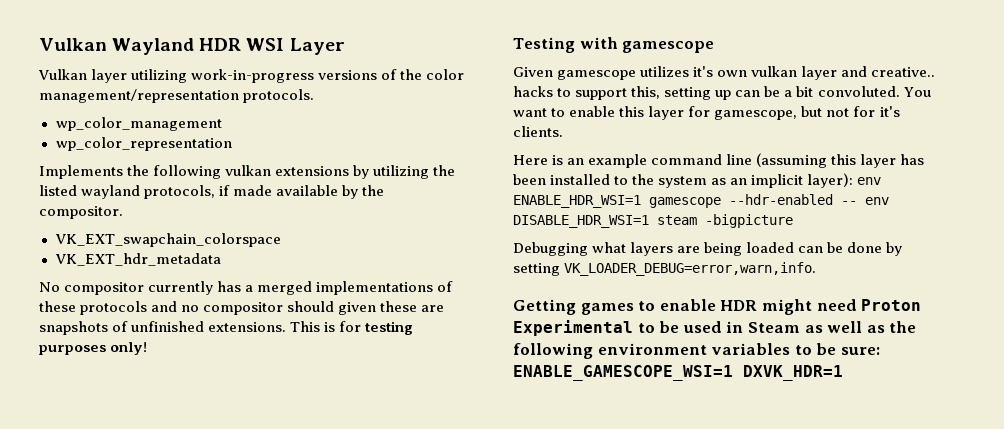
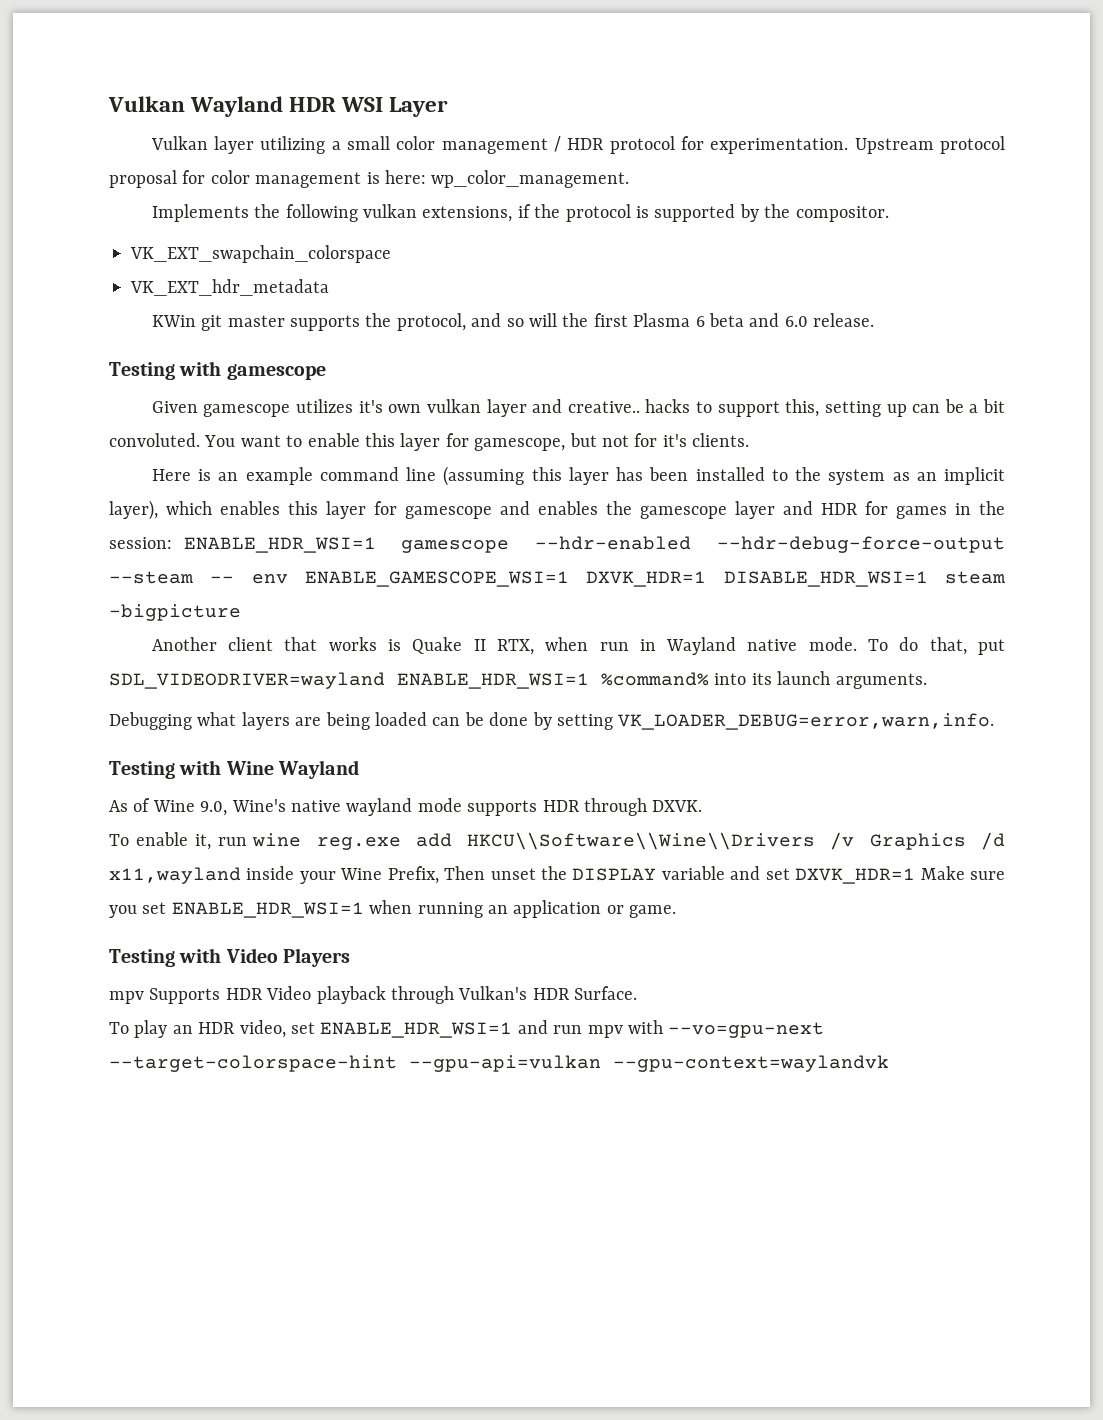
[191,69,465,83] [39,89,315,103] [55,117,222,131] [55,137,232,151] [39,165,456,179] [39,185,339,199] work-in-progress versions of the color management/representation protocols. // wp_color_management // wp_color_representation // Implements the following vulkan extensions by utilizing the listed wayland protocols, if made available -> [331,136,1005,154] [109,170,630,188] [151,204,736,222] a small color management / HDR protocol for experimentation. Upstream protocol proposal for color management is here: wp_color_management. // Implements the following vulkan extensions, if the protocol is supported
[39,281,454,295] [39,301,445,315] [39,321,414,335] [39,342,148,355] No compositor currently has a merged implementations of these protocols and no compositor should given these are snapshots of unfinished extensions. This is for testing purposes only! -> [151,313,875,331] KWin git master supports the protocol, and so will the first Plasma 6 beta and 6.0 release.
[807,173,882,188] [513,194,889,208] [513,214,793,228] layer): env ENABLE_HDR_WSI=1 gamescope --hdr-enabled -- env DISABLE_HDR_WSI=1 steam -bigpicture -> [109,500,1005,520] [109,536,1006,553] [109,571,1005,587] [109,604,241,621] [151,637,1005,655] [109,671,927,689] layer), which enables this layer for gamescope and enables the gamescope layer and HDR for games in the session: ENABLE_HDR_WSI=1 gamescope --hdr-enabled --hdr-debug-force-output --steam -- env ENABLE_GAMESCOPE_WSI=1 DXVK_HDR=1 DISABLE_HDR_WSI=1 steam -bigpicture // Another client that works is Quake II RTX, when run in Wayland native mode. To do that, put SDL_VIDEODRIVER=wayland ENABLE_HDR_WSI=1 %command% into its launch arguments.
[513,299,922,315] [513,320,917,336] [513,343,880,359] [513,365,843,381] Getting games to enable HDR might need Proton Experimental to be used in Steam as well as the following environment variables to be sure: ENABLE_GAMESCOPE_WSI=1 DXVK_HDR=1 -> [109,760,359,779] [109,798,703,816] [109,832,1006,850] [109,866,1006,884] [109,900,677,918] [109,948,350,967] [109,986,638,1004] [109,1020,825,1038] [109,1055,889,1072] Testing with Wine Wayland // As of Wine 9.0, Wine's native wayland mode supports HDR through DXVK. // To enable it, run wine reg.exe add HKCU\\Software\\Wine\\Drivers /v Graphics /d x11,wayland inside your Wine Prefix, Then unset the DISPLAY variable and set DXVK_HDR=1 Make sure you set ENABLE_HDR_WSI=1 when running an application or game. // Testing with Video Players // mpv Supports HDR Video playback through Vulkan's HDR Surface. // To play an HDR video, set ENABLE_HDR_WSI=1 and run mpv with --vo=gpu-next --target-colorspace-hint --gpu-api=vulkan --gpu-context=waylandvk

